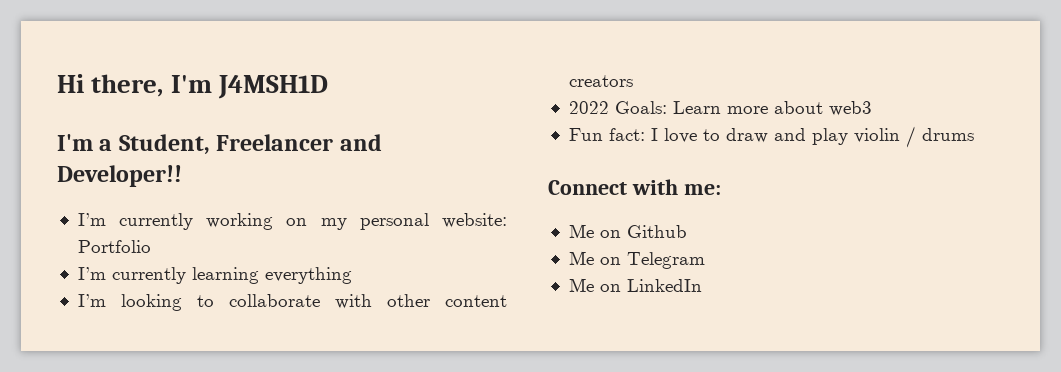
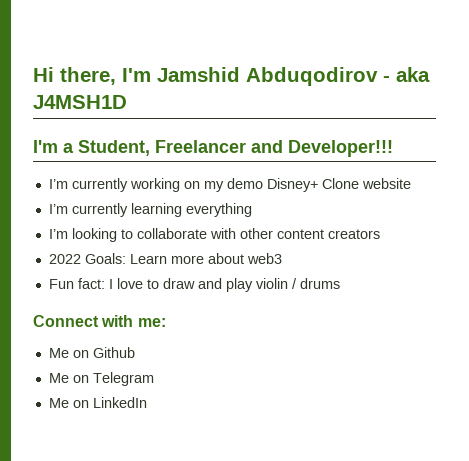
(212, 84) none -> [157,67,430,86] Jamshid Abduqodirov - aka
[57,165,182,187] Developer!! -> [288,140,393,157] Developer!!!
[359,213,507,230] [77,240,151,253] personal website: Portfolio -> [226,178,411,192] demo Disney+ Clone website

